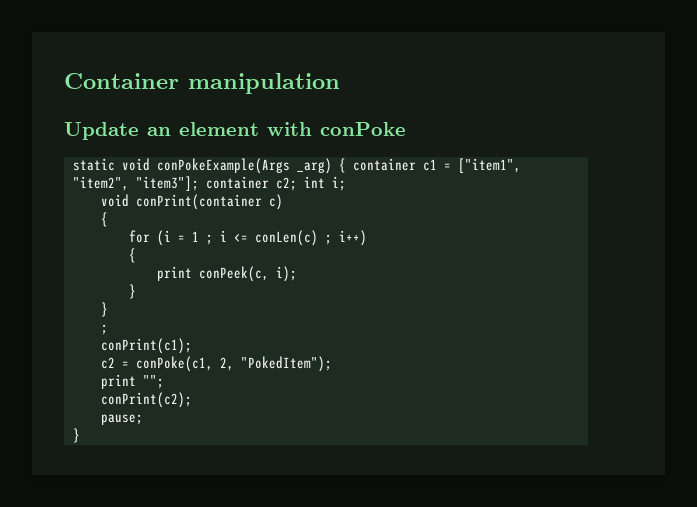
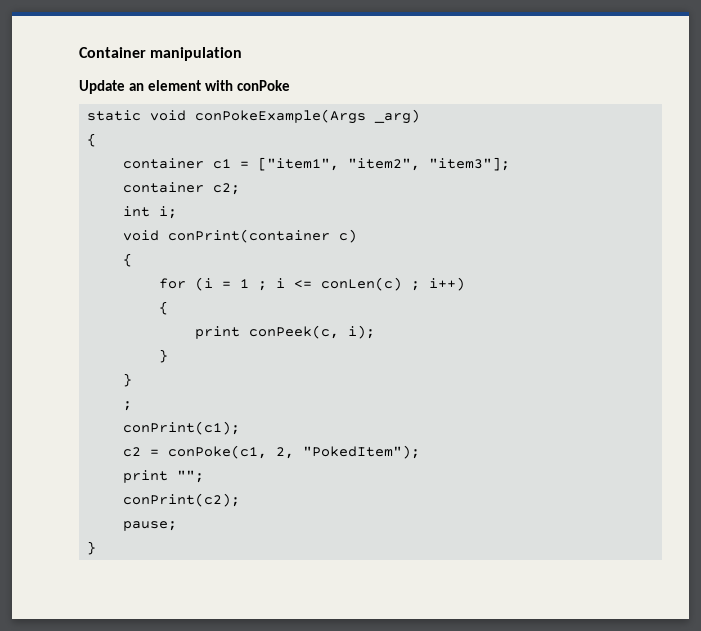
[338,158,346,173] { -> [86,133,96,147] // { //
(199, 183) none -> (510, 164) //
(297, 184) none -> (240, 189) //

